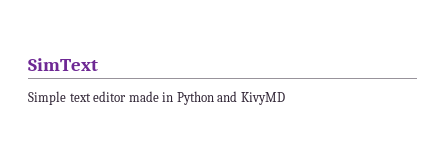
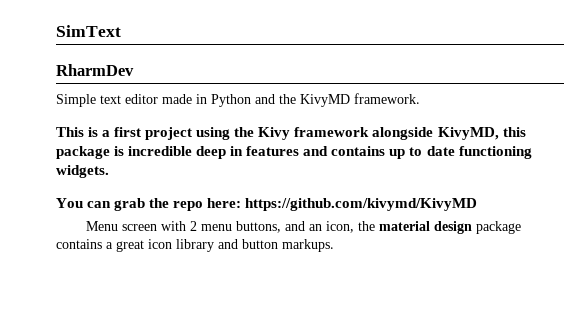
(98, 64) none -> [56,64,134,76] // RharmDev
[240,92,285,105] KivyMD -> [279,93,420,107] [56,127,526,140] [56,146,532,159] [56,165,109,178] [56,198,478,211] [85,221,521,234] [56,239,334,252] the KivyMD framework. // This is a first project using the Kivy framework alongside KivyMD, this package is incredible deep in features and contains up to date functioning widgets. // You can grab the repo here: https://github.com/kivymd/KivyMD // Menu screen with 2 menu buttons, and an icon, the material design package contains a great icon library and button markups.

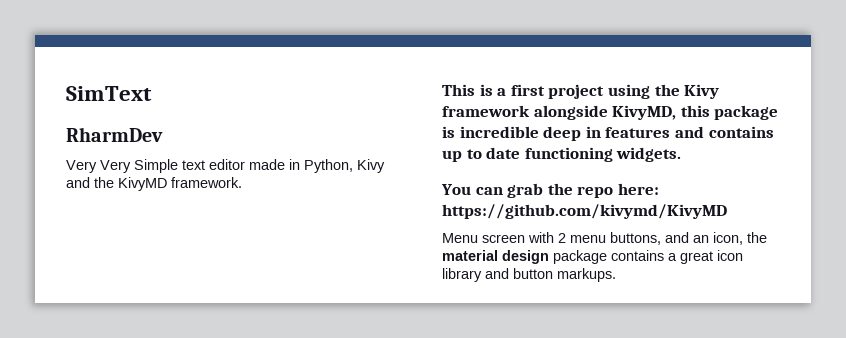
(134, 70) none -> [66,160,131,173] Very Very
[211,94,251,107] Python -> [304,159,385,173] Python, Kivy

